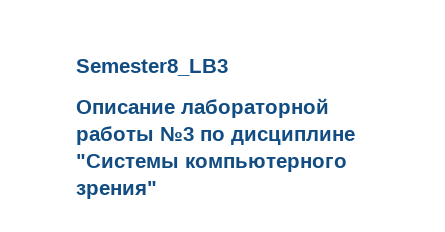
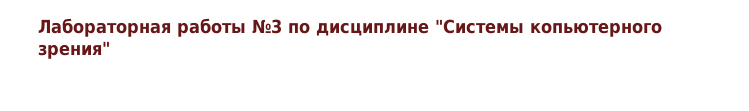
[76,59,228,76] [76,98,329,118] Semester8_LB3 // Описание лабораторной -> [38,18,171,37] Лабораторная
[185,157,347,172] компьютерного -> [530,22,662,37] копьютерного

